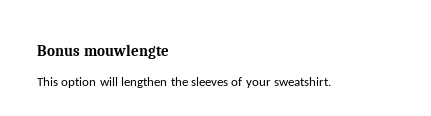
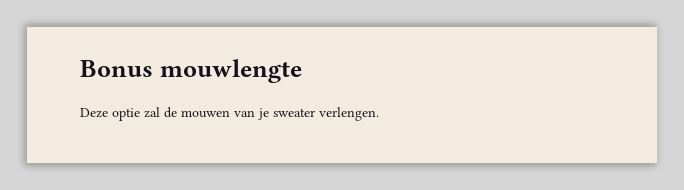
[37,77,331,88] This option will lengthen the sleeves of your sweatshirt. -> [80,107,379,121] Deze optie zal de mouwen van je sweater verlengen.

